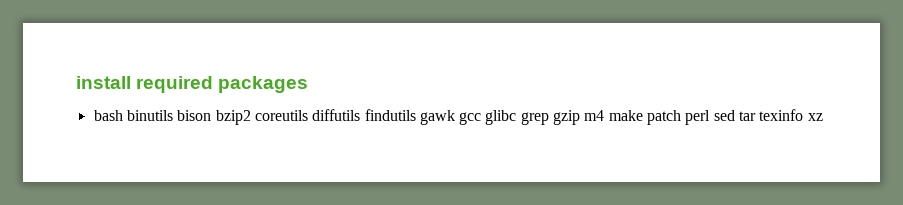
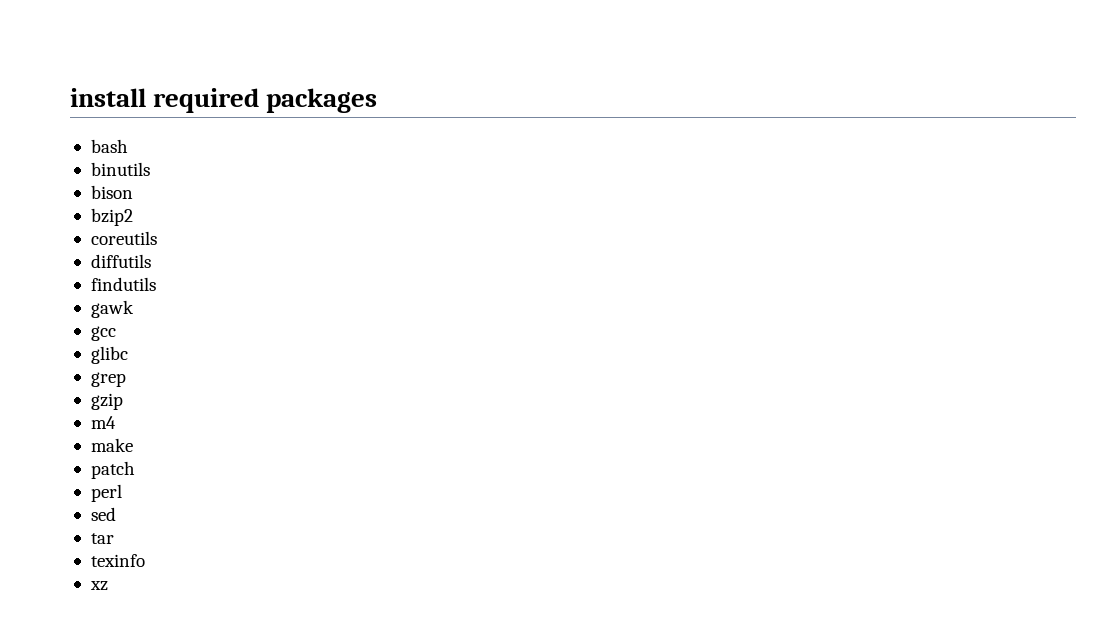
(123, 115) none -> (128, 146) //
(173, 115) none -> (150, 169) //
(212, 115) none -> (133, 192) //
(251, 117) none -> (133, 217) //
(308, 115) none -> (157, 238) //
(361, 115) none -> (151, 261) //
(416, 115) none -> (156, 284) //
(455, 117) none -> (134, 309) //
(482, 118) none -> (116, 333) //
(517, 117) none -> (128, 355) //
(549, 118) none -> (126, 379) //
(581, 117) none -> (123, 401) //
(605, 115) none -> (116, 422) //
(643, 115) none -> (133, 445) //
(682, 117) none -> (135, 470) //
(711, 117) none -> (122, 493) //
(735, 115) none -> (116, 514) //
(757, 116) none -> (114, 538) //
(804, 115) none -> (145, 560) //

